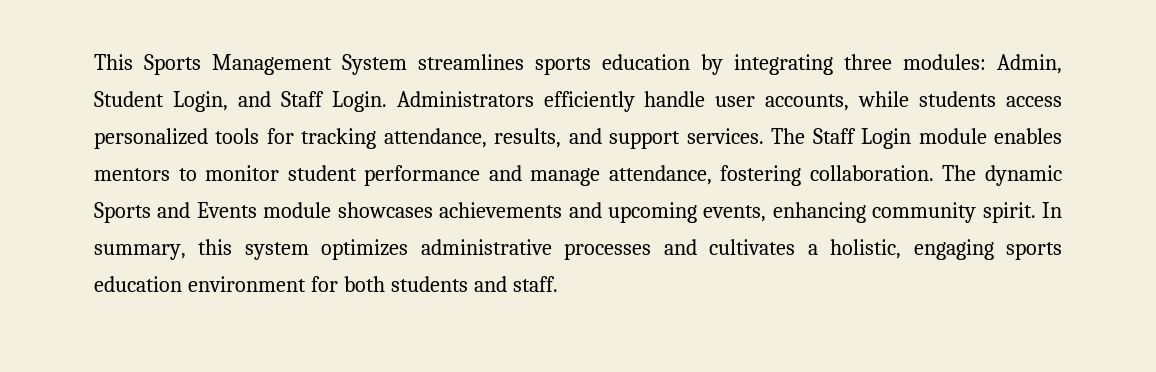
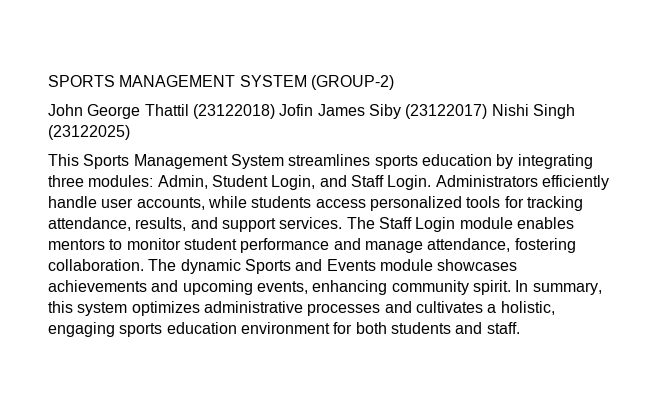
(94, 62) none -> [48,75,394,90] [48,104,575,119] [48,125,130,140] SPORTS MANAGEMENT SYSTEM (GROUP-2) // John George Thattil (23122018) Jofin James Siby (23122017) Nishi Singh (23122025) //

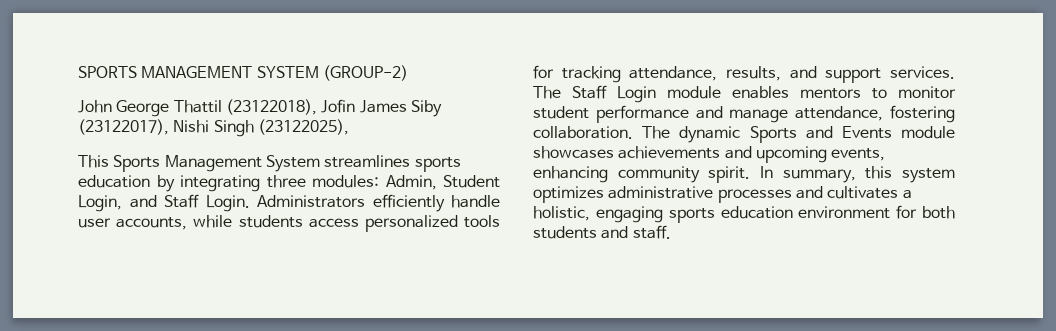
[192,104,275,119] (23122018) -> [225,99,317,115] (23122018),
[405,104,488,119] (23122017) -> [78,119,169,135] (23122017),
[48,125,130,140] (23122025) -> [257,119,349,135] (23122025),

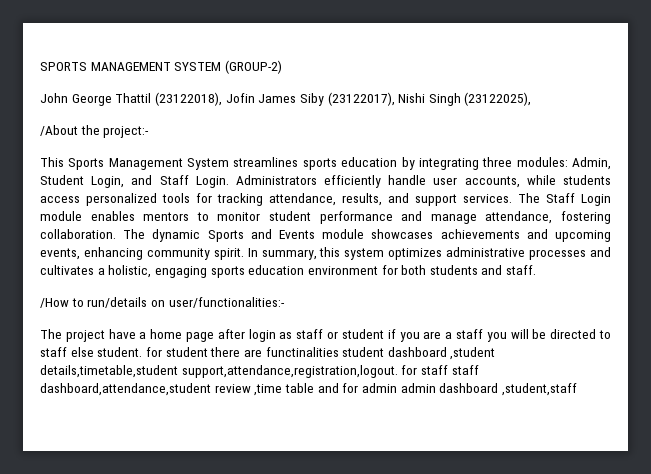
(349, 127) none -> [40,125,150,138] // /About the project:-
(671, 232) none -> [40,297,285,308] [40,329,611,342] [40,347,496,360] [40,365,479,378] [40,383,577,396] // /How to run/details on user/functionalities:- // The project have a home page after login as staff or student if you are a staff you will be directed to staff else student. for student there are functinalities student dashboard ,student details,timetable,student support,attendance,registration,logout. for staff staff dashboard,attendance,student review ,time table and for admin admin dashboard ,student,staff

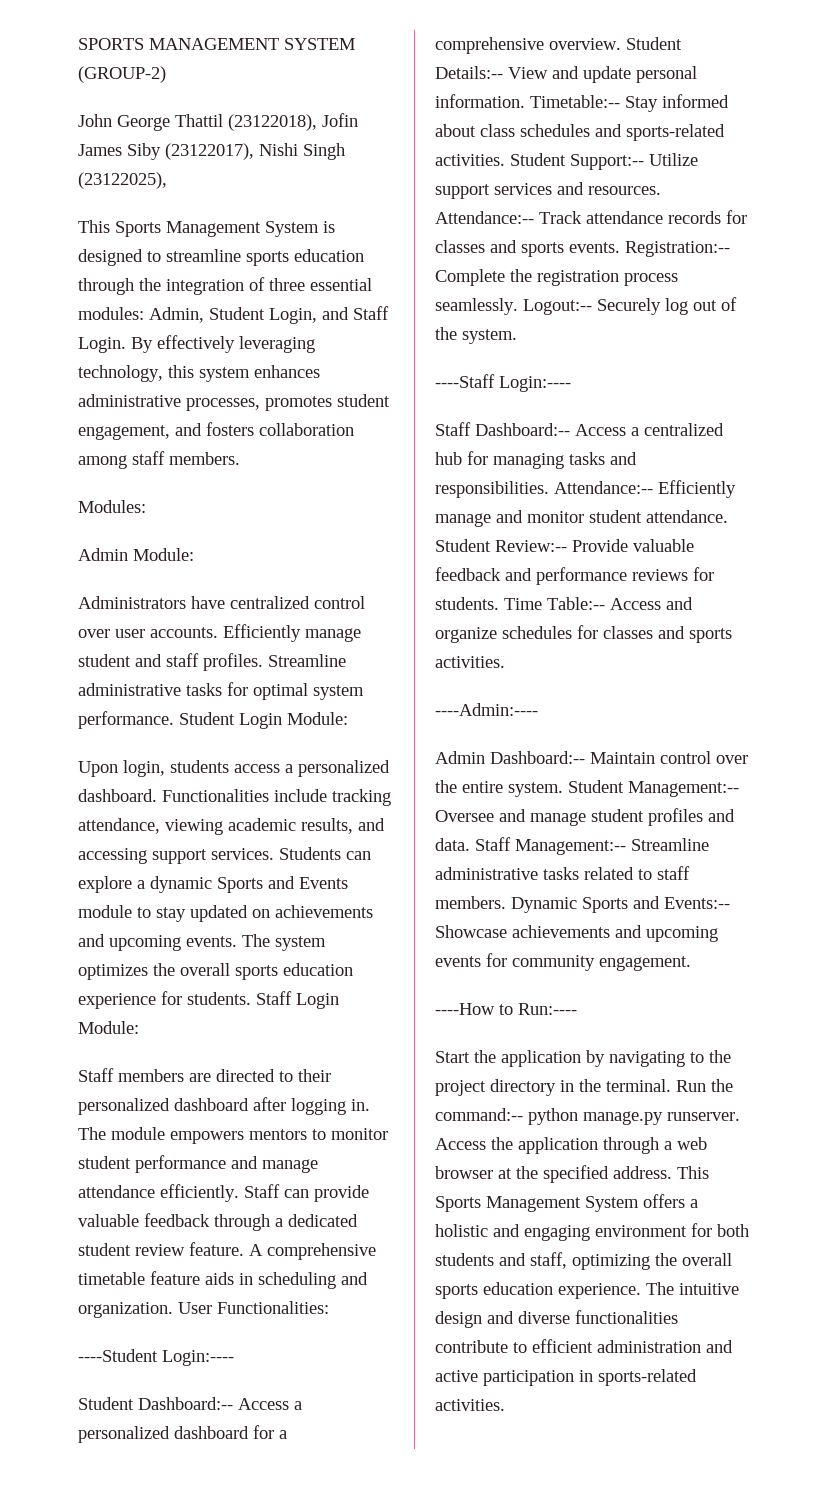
[40,125,150,138] [40,157,513,170] // /About the project:- // This Sports Management System streamlines sports education by integrating three -> [78,220,335,237] [78,249,364,266] [78,277,372,295] // This Sports Management System is designed to streamline sports education through the integration of three essential
[235,175,611,188] [40,193,336,206] Administrators efficiently handle user accounts, while students access personalized tools for tracking attendance, -> [131,335,315,353] [78,365,320,382] [78,394,390,411] [78,422,354,440] [78,451,240,469] [78,500,146,513] [78,548,194,561] [78,596,365,609] [78,624,361,642] [78,653,346,671] [78,682,364,700] [78,711,348,729] [78,760,390,777] [78,789,391,806] [78,818,296,835] By effectively leveraging technology, this system enhances administrative processes, promotes student engagement, and fosters collaboration among staff members. // Modules: // Admin Module: // Administrators have centralized control over user accounts. Efficiently manage student and staff profiles. Streamline administrative tasks for optimal system performance. Student Login Module: // Upon login, students access a personalized dashboard. Functionalities include tracking attendance, viewing academic
(409, 198) none -> [78,848,147,864] accessing
[518,193,611,206] [40,211,135,221] The Staff Login module enables -> [279,847,371,860] [78,876,348,893] [78,905,373,922] [78,934,326,951] [78,963,353,980] [78,991,339,1009] [78,1021,139,1034] [78,1068,331,1082] [78,1097,370,1115] [78,1127,244,1144] Students can explore a dynamic Sports and Events module to stay updated on achievements and upcoming events. The system optimizes the overall sports education experience for students. Staff Login Module: // Staff members are directed to their personalized dashboard after logging in. The module empowers
[485,211,612,224] [40,229,611,242] [40,247,612,260] [40,265,305,278] attendance, fostering collaboration. The dynamic Sports and Events module showcases achievements and upcoming events, enhancing community spirit. In summary, this system optimizes administrative processes and cultivates a holistic, engaging sports education -> [78,1184,369,1202] [78,1213,358,1231] [78,1242,376,1260] [78,1271,368,1289] [78,1301,329,1318] [78,1349,234,1366] [78,1397,302,1410] [78,1425,287,1443] [435,37,682,54] [435,66,697,83] [435,94,729,112] [435,124,725,141] [435,153,698,170] [435,182,661,199] [435,210,747,224] [435,240,730,257] [435,269,678,286] [435,297,737,315] [435,327,517,344] [435,374,571,392] [435,422,724,436] [435,451,637,469] [435,480,736,498] [435,510,728,527] [435,539,694,552] [435,567,714,585] [435,597,693,610] [435,625,732,643] [435,656,505,668] [435,703,538,716] [435,751,748,764] [435,780,739,797] [435,808,735,826] [435,837,709,855] [435,866,690,880] [435,896,730,913] [435,925,718,942] [435,953,691,971] [435,1003,577,1015] [435,1050,731,1067] [435,1079,733,1096] [435,1108,740,1125] [435,1137,707,1154] [435,1165,709,1183] [435,1194,698,1212] [435,1224,590,1241] attendance efficiently. Staff can provide valuable feedback through a dedicated student review feature. A comprehensive timetable feature aids in scheduling and organization. User Functionalities: // ----Student Login:---- // Student Dashboard:-- Access a personalized dashboard for a comprehensive overview. Student Details:-- View and update personal information. Timetable:-- Stay informed about class schedules and sports-related activities. Student Support:-- Utilize support services and resources. Attendance:-- Track attendance records for classes and sports events. Registration:-- Complete the registration process seamlessly. Logout:-- Securely log out of the system. // ----Staff Login:---- // Staff Dashboard:-- Access a centralized hub for managing tasks and responsibilities. Attendance:-- Efficiently manage and monitor student attendance. Student Review:-- Provide valuable feedback and performance reviews for students. Time Table:-- Access and organize schedules for classes and sports activities. // ----Admin:---- // Admin Dashboard:-- Maintain control over the entire system. Student Management:-- Oversee and manage student profiles and data. Staff Management:-- Streamline administrative tasks related to staff members. Dynamic Sports and Events:-- Showcase achievements and upcoming events for community engagement. // ----How to Run:---- // Start the application by navigating to the project directory in the terminal. Run the command:-- python manage.py runserver. Access the application through a web browser at the specified address. This Sports Management System offers a holistic and engaging
[506,265,537,275] [40,297,285,308] [40,329,611,342] [40,347,496,360] [40,365,479,378] [40,383,577,396] staff. // /How to run/details on user/functionalities:- // The project have a home page after login as staff or student if you are a staff you will be directed to staff else student. for student there are functinalities student dashboard ,student details,timetable,student support,attendance,registration,logout. for staff staff dashboard,attendance,student review ,time table and for admin admin dashboard ,student,staff -> [530,1252,732,1270] [435,1282,739,1299] [435,1310,678,1328] [435,1339,733,1353] [435,1369,697,1386] [435,1399,505,1411] staff, optimizing the overall sports education experience. The intuitive design and diverse functionalities contribute to efficient administration and active participation in sports-related activities.

